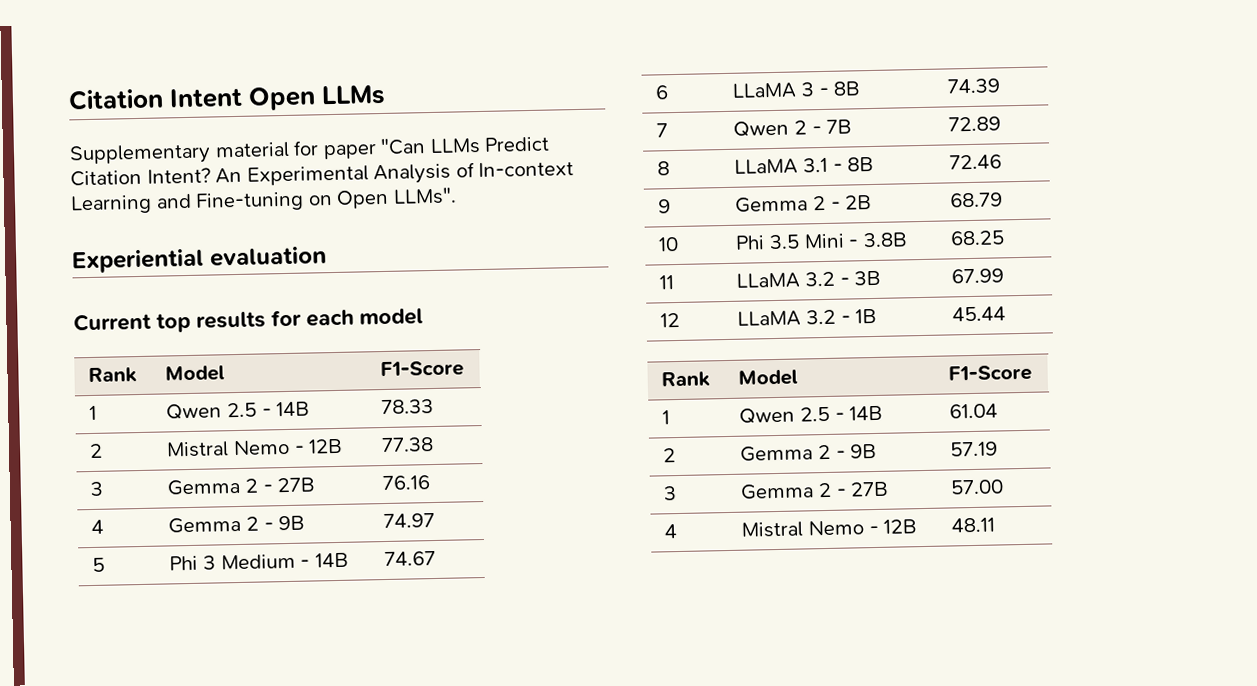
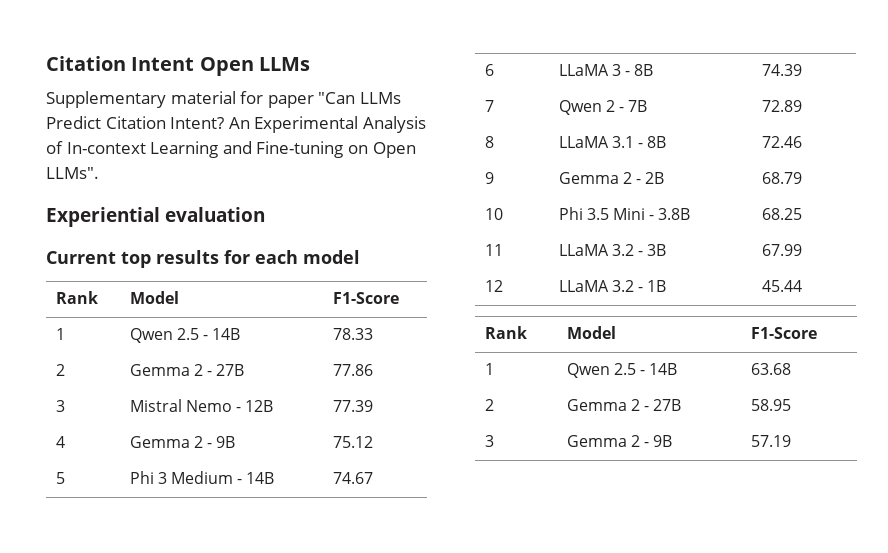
[166,438,344,458] [381,436,435,453] [90,481,105,497] [167,477,316,496] [382,475,431,491] Mistral Nemo - 12B | 77.38 // 3 | Gemma 2 - 27B | 76.16 -> [129,364,245,376] [332,364,373,376] [55,400,65,412] [129,399,274,412] [332,400,373,412] Gemma 2 - 27B | 77.86 // 3 | Mistral Nemo - 12B | 77.39
[383,512,436,529] 74.97 -> [332,436,373,448] 75.12
[949,403,999,419] [663,448,677,463] 61.04 // 2 -> [750,363,791,375] [484,399,494,411] [566,399,682,411] [750,399,791,411] [484,435,494,447] 63.68 // 2 | Gemma 2 - 27B | 58.95 // 3
[663,486,678,501] [740,481,890,500] [950,479,1005,495] [664,524,678,539] [741,519,918,538] [951,517,996,533] // 3 | Gemma 2 - 27B | 57.00 // 4 | Mistral Nemo - 12B | 48.11 -> (791, 441) none

